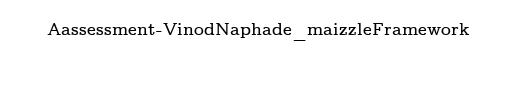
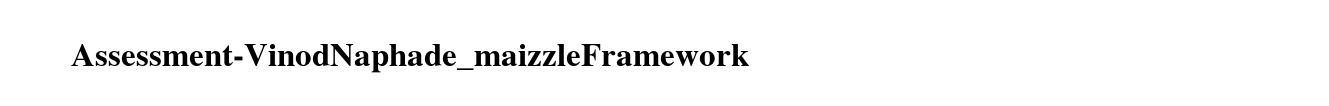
[47,23,470,41] Aassessment-VinodNaphade_maizzleFramework -> [71,44,749,73] Assessment-VinodNaphade_maizzleFramework

